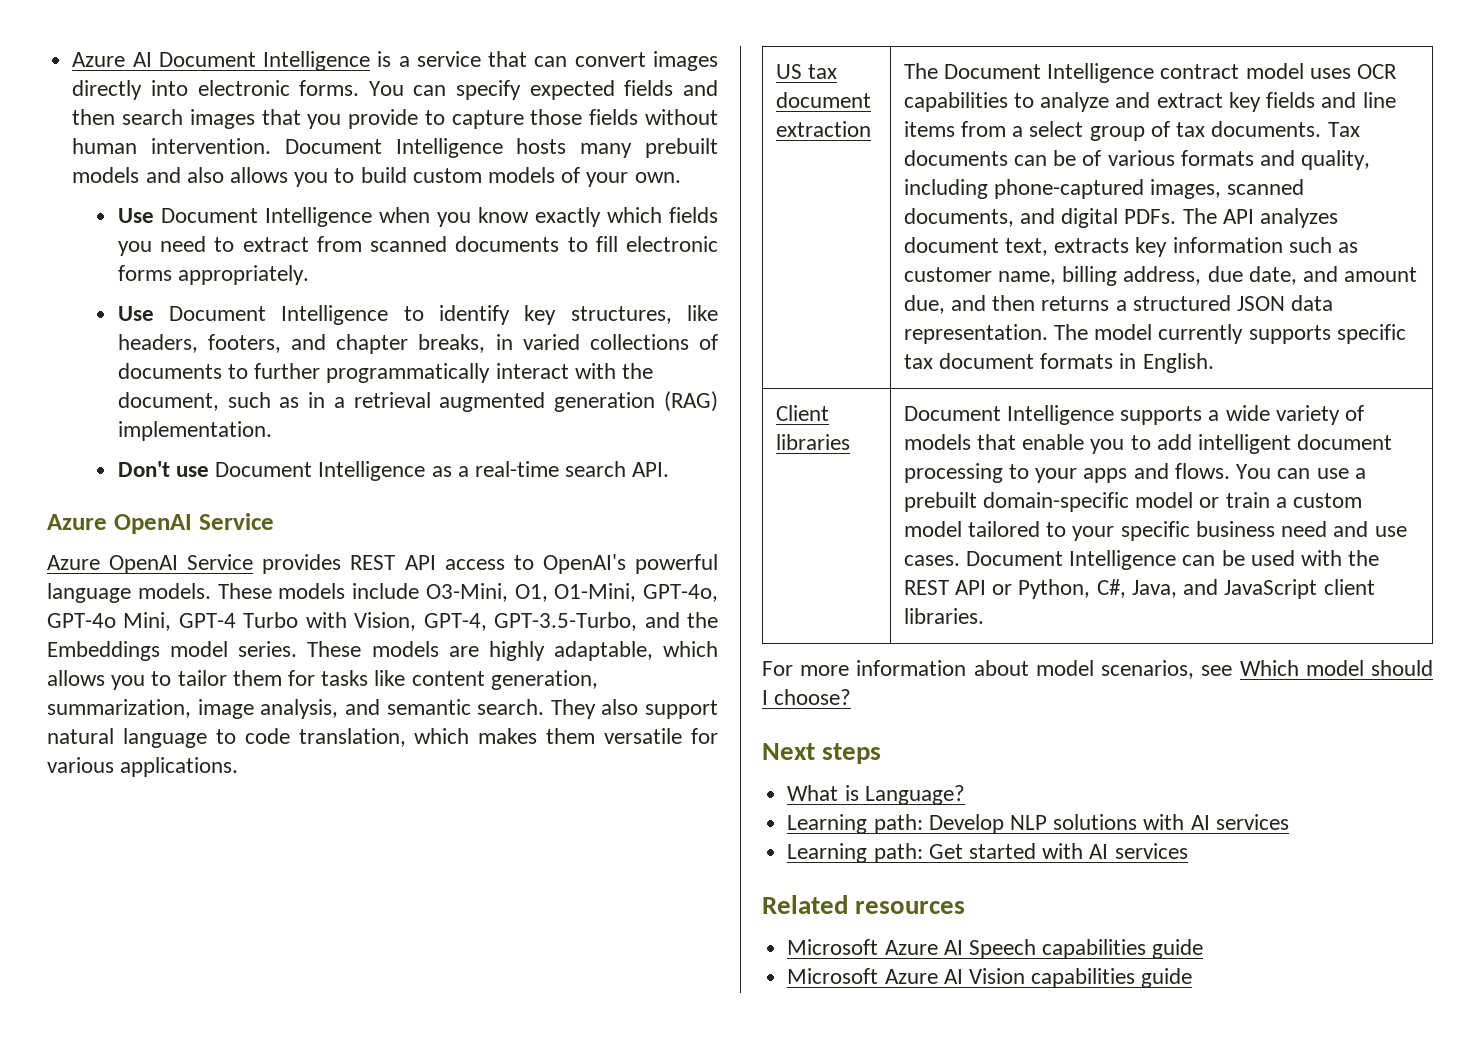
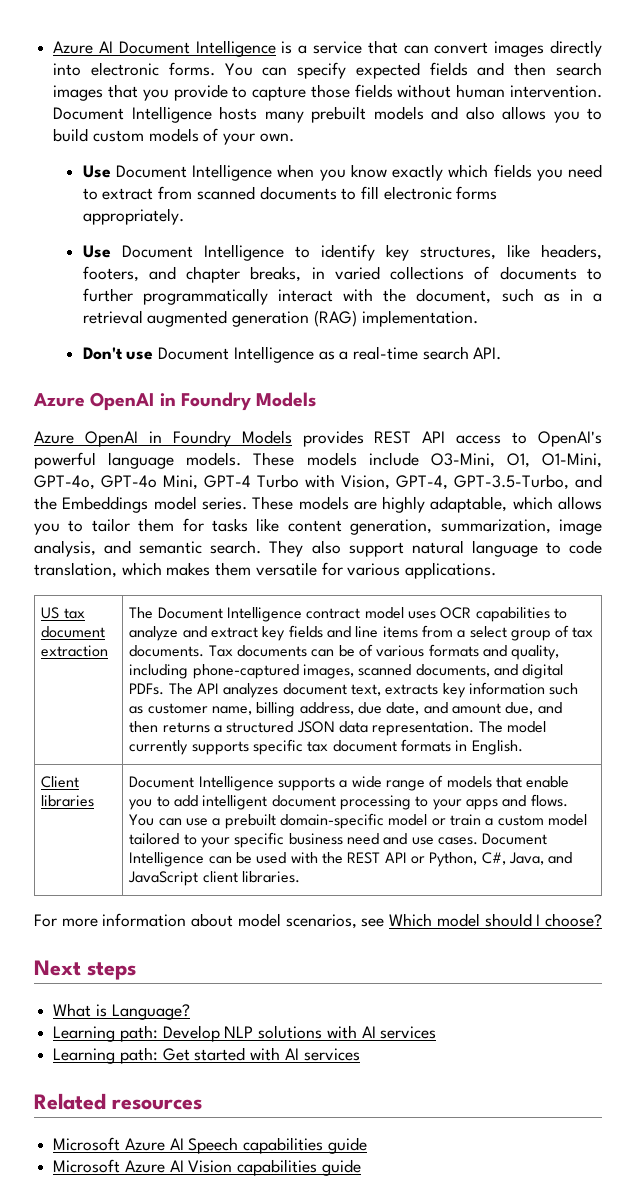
[198,513,274,530] [47,554,254,574] Service // Azure OpenAI Service -> [159,392,317,411] [34,430,292,447] in Foundry Models // Azure OpenAI in Foundry Models
[1275,405,1340,425] variety -> [385,780,425,791] range

